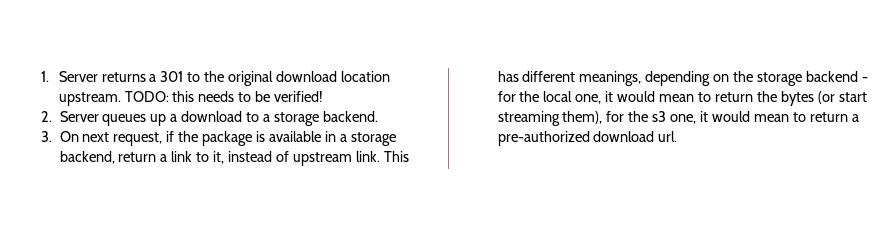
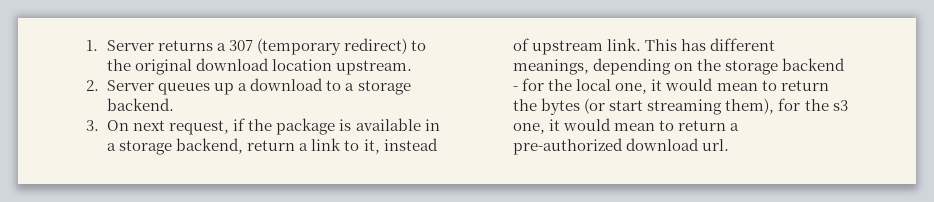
[160,71,184,82] 301 -> [229,38,408,55] 307 (temporary redirect)
[124,91,324,102] TODO: this needs to be verified! -> (413, 67) none

